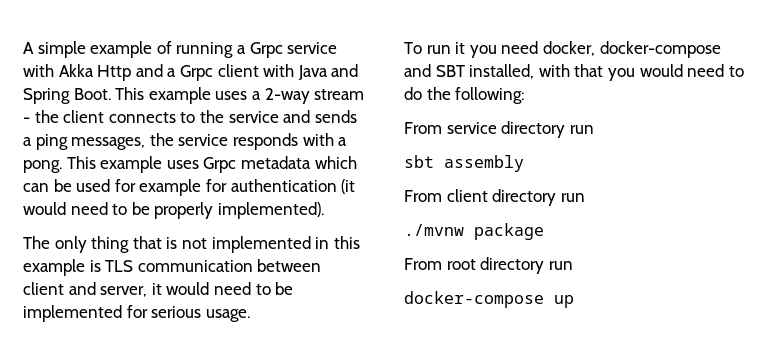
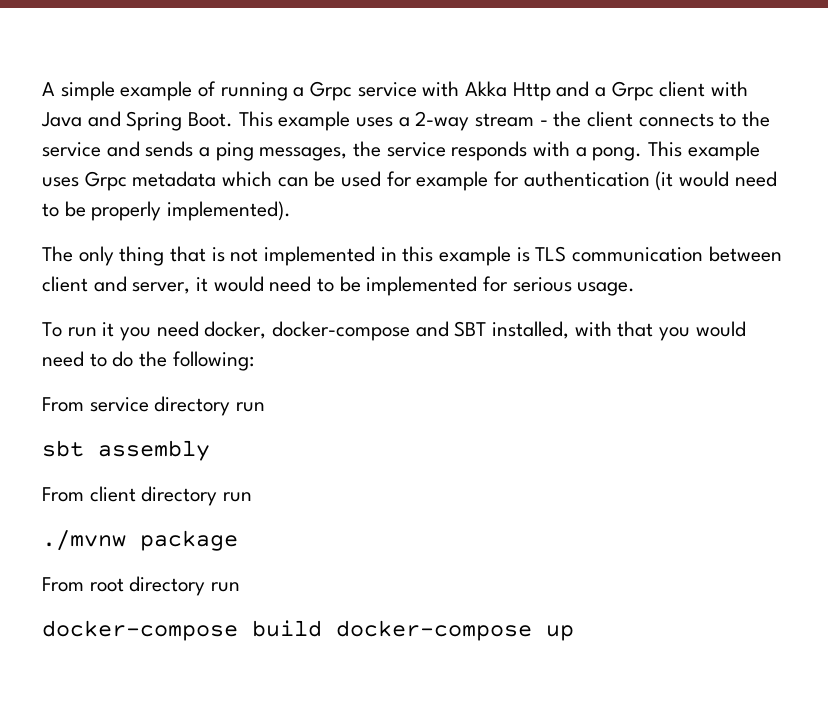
(544, 299) none -> [252,620,532,641] build docker-compose

